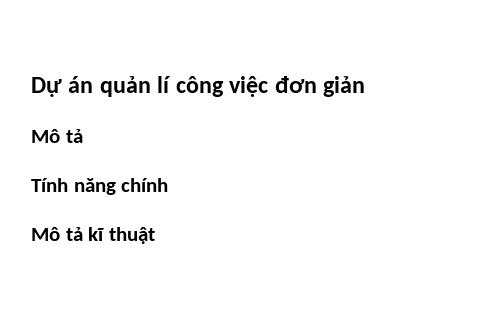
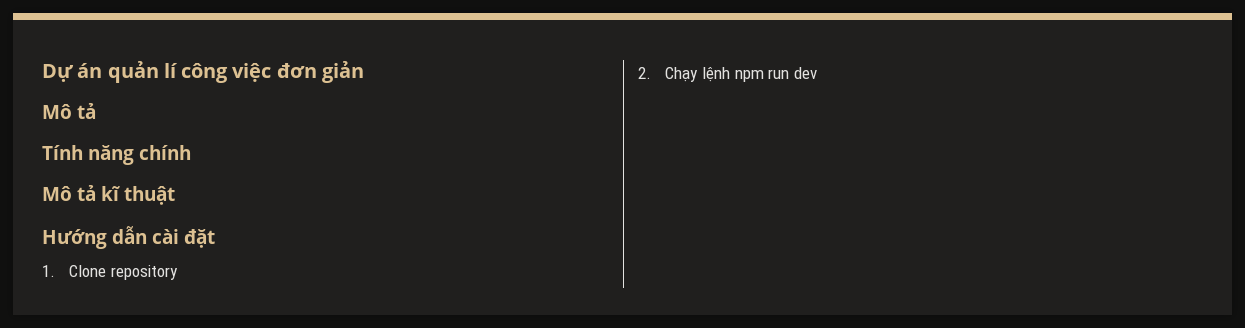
(156, 235) none -> [42,226,215,249] [42,265,179,280] [638,67,817,82] // Hướng dẫn cài đặt // 1. Clone repository // 2. Chạy lệnh npm run dev

